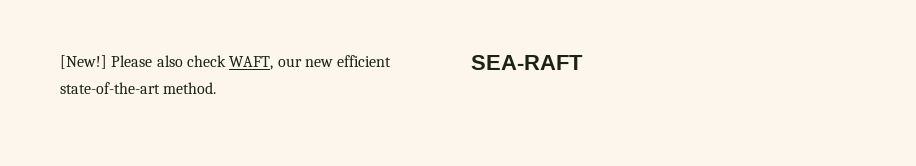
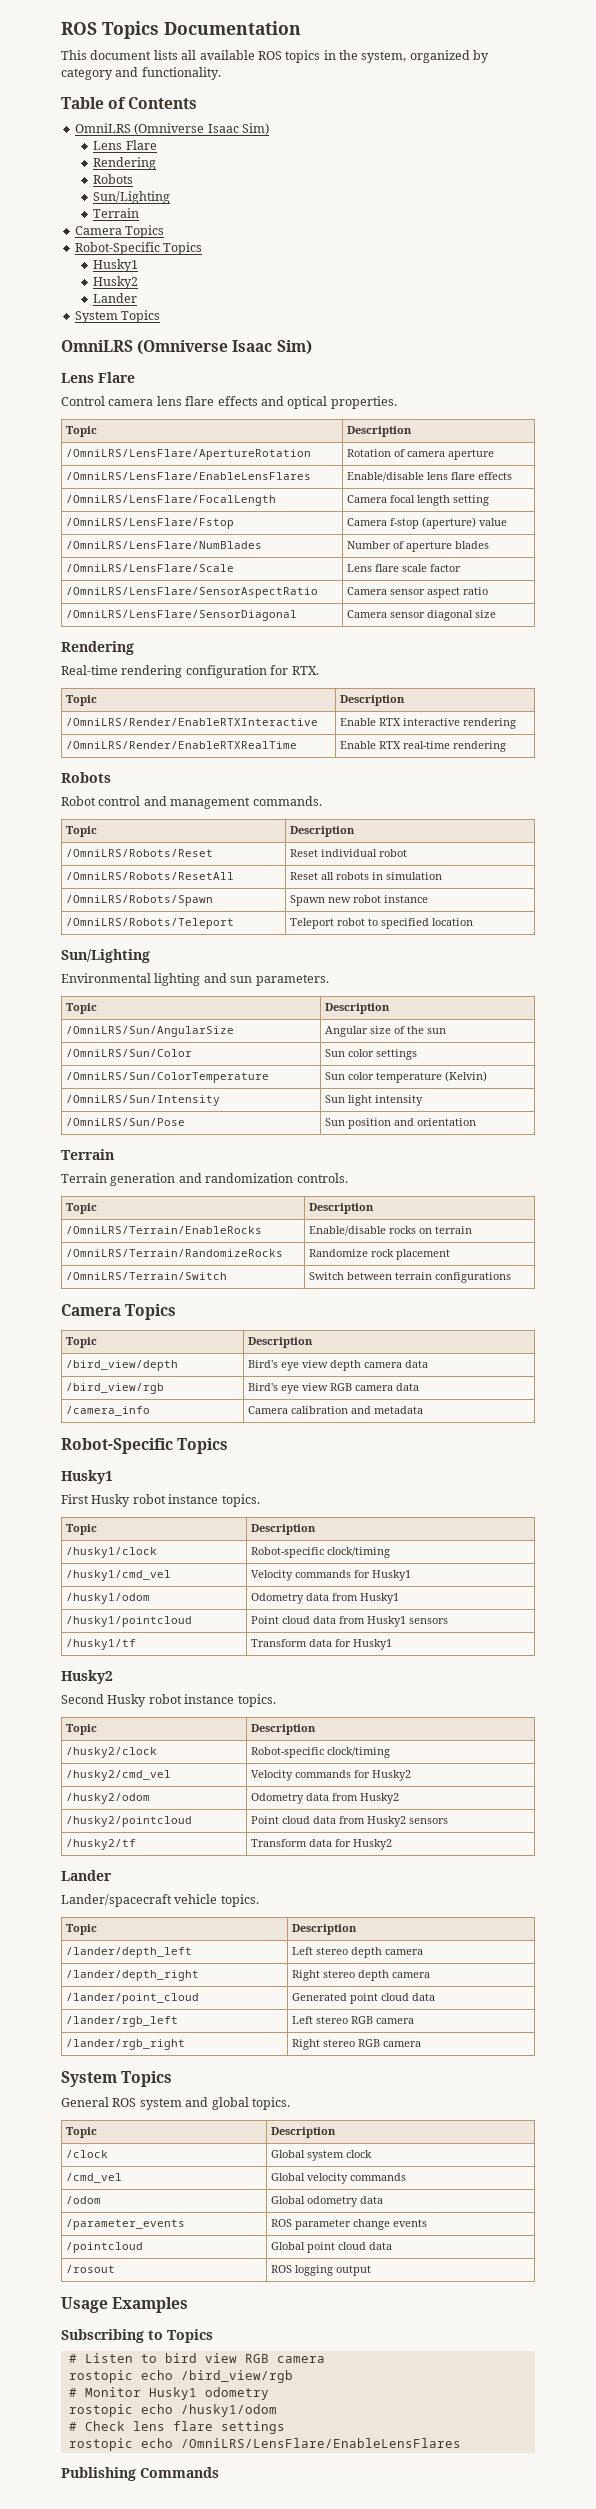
[60,55,392,70] [60,82,217,94] [471,55,583,70] [New!] Please also check WAFT, our new efficient state-of-the-art method. // SEA-RAFT -> [61,21,301,39] [61,50,490,63] [61,67,221,80] [61,97,198,109] [74,123,269,135] [93,140,157,150] [93,157,157,170] [93,174,134,184] [93,191,171,204] [93,208,140,218] [74,225,165,238] [74,242,203,255] [93,259,139,272] [93,276,139,289] [93,293,138,303] [74,310,161,323] [61,340,312,355] [61,372,135,383] [61,396,397,409] [66,426,98,437] [347,426,413,437] [66,449,312,460] [347,449,495,460] [66,472,312,480] [347,472,513,482] [66,495,277,506] [347,495,490,506] [66,518,235,529] [347,517,508,529] [66,541,263,549] [347,541,490,552] [66,564,235,572] [347,564,462,572] [66,587,319,598] [347,587,489,598] [66,610,298,621] [347,610,497,621] [61,641,134,655] [61,665,319,678] [66,695,98,706] [340,695,406,706] [66,718,319,726] [340,718,517,729] [66,741,298,749] [340,741,507,752] [61,772,111,783] [61,796,322,809] [66,826,98,837] [290,826,356,837] [66,849,214,857] [290,849,408,857] [66,872,235,880] [290,872,443,880] [66,895,214,906] [290,895,429,906] [66,918,235,929] [290,918,474,929] [61,949,150,963] [61,973,329,986] [66,1003,98,1014] [325,1003,391,1014] [66,1026,235,1037] [325,1026,447,1037] [66,1049,193,1057] [325,1049,418,1060] [66,1072,270,1083] [325,1071,488,1083] [66,1095,221,1106] [325,1095,424,1106] [66,1118,186,1126] [325,1118,477,1129] [61,1149,114,1160] [61,1173,348,1186] [66,1203,98,1214] [309,1203,375,1214] [66,1226,263,1234] [309,1226,473,1236] [66,1249,284,1257] [309,1249,451,1260] [66,1272,228,1280] [309,1272,512,1283] [61,1304,177,1320] [66,1337,98,1348] [248,1337,314,1348] [66,1360,179,1371] [248,1360,429,1371] [66,1383,165,1394] [248,1383,420,1394] [66,1406,151,1416] [248,1406,424,1414] [61,1438,229,1454] [61,1470,113,1484] [61,1494,260,1507] [66,1524,98,1535] [251,1524,317,1535] [66,1547,158,1558] [251,1547,391,1558] [66,1570,172,1581] [251,1570,412,1581] [66,1593,151,1604] [251,1593,400,1604] [66,1616,193,1627] [251,1616,449,1627] [66,1639,137,1650] [251,1639,393,1650] [61,1670,113,1684] [61,1694,276,1707] [66,1724,98,1735] [251,1724,317,1735] [66,1747,158,1758] [251,1747,391,1758] [66,1770,172,1781] [251,1770,412,1781] [66,1793,151,1804] [251,1793,400,1804] [66,1816,193,1827] [251,1816,449,1827] [66,1839,137,1850] [251,1839,393,1850] [61,1870,112,1881] [61,1894,259,1907] [66,1924,98,1935] [292,1924,358,1935] [66,1947,193,1958] [292,1947,424,1958] [66,1970,200,1981] [292,1970,431,1981] [66,1993,200,2004] [292,1993,436,2004] [66,2016,179,2027] [292,2016,415,2024] [66,2039,186,2050] [292,2039,422,2050] [61,2071,173,2087] [61,2097,290,2110] [66,2127,98,2138] [271,2127,337,2138] [66,2150,109,2158] [271,2150,373,2161] [66,2173,123,2183] [271,2173,407,2184] [66,2196,102,2204] [271,2196,384,2207] [66,2219,186,2230] [271,2219,428,2230] [66,2242,144,2253] [271,2242,393,2253] [66,2265,116,2273] [271,2265,372,2276] [61,2297,189,2313] [61,2329,213,2343] [68,2353,325,2363] [68,2370,293,2383] [68,2387,269,2400] [68,2404,277,2417] [68,2421,285,2434] [68,2438,461,2451] [61,2467,219,2481] ROS Topics Documentation // This document lists all available ROS topics in the system, organized by category and functionality. // Table of Contents // OmniLRS (Omniverse Isaac Sim) // Lens Flare // Rendering // Robots // Sun/Lighting // Terrain // Camera Topics // Robot-Specific Topics // Husky1 // Husky2 // Lander // System Topics // OmniLRS (Omniverse Isaac Sim) // Lens Flare // Control camera lens flare effects and optical properties. // Topic | Description // /OmniLRS/LensFlare/ApertureRotation | Rotation of camera aperture // /OmniLRS/LensFlare/EnableLensFlares | Enable/disable lens flare effects // /OmniLRS/LensFlare/FocalLength | Camera focal length setting // /OmniLRS/LensFlare/Fstop | Camera f-stop (aperture) value // /OmniLRS/LensFlare/NumBlades | Number of aperture blades // /OmniLRS/LensFlare/Scale | Lens flare scale factor // /OmniLRS/LensFlare/SensorAspectRatio | Camera sensor aspect ratio // /OmniLRS/LensFlare/SensorDiagonal | Camera sensor diagonal size // Rendering // Real-time rendering configuration for RTX. // Topic | Description // /OmniLRS/Render/EnableRTXInteractive | Enable RTX interactive rendering // /OmniLRS/Render/EnableRTXRealTime | Enable RTX real-time rendering // Robots // Robot control and management commands. // Topic | Description // /OmniLRS/Robots/Reset | Reset individual robot // /OmniLRS/Robots/ResetAll | Reset all robots in simulation // /OmniLRS/Robots/Spawn | Spawn new robot instance // /OmniLRS/Robots/Teleport | Teleport robot to specified location // Sun/Lighting // Environmental lighting and sun parameters. // Topic | Description // /OmniLRS/Sun/AngularSize | Angular size of the sun // /OmniLRS/Sun/Color | Sun color settings // /OmniLRS/Sun/ColorTemperature | Sun color temperature (Kelvin) // /OmniLRS/Sun/Intensity | Sun light intensity // /OmniLRS/Sun/Pose | Sun position and orientation // Terrain // Terrain generation and randomization controls. // Topic | Description // /OmniLRS/Terrain/EnableRocks | Enable/disable rocks on terrain // /OmniLRS/Terrain/RandomizeRocks | Randomize rock placement // /OmniLRS/Terrain/Switch | Switch between terrain configurations // Camera Topics // Topic | Description // /bird_view/depth | Bird's eye view depth camera data // /bird_view/rgb | Bird's eye view RGB camera data // /camera_info | Camera calibration and metadata // Robot-Specific Topics // Husky1 // First Husky robot instance topics. // Topic | Description // /husky1/clock | Robot-specific clock/timing // /husky1/cmd_vel | Velocity commands for Husky1 // /husky1/odom | Odometry data from Husky1 // /husky1/pointcloud | Point cloud data from Husky1 sensors // /husky1/tf | Transform data for Husky1 // Husky2 // Second Husky robot instance topics. // Topic | Description // /husky2/clock | Robot-specific clock/timing // /husky2/cmd_vel | Velocity commands for Husky2 // /husky2/odom | Odometry data from Husky2 // /husky2/pointcloud | Point cloud data from Husky2 sensors // /husky2/tf | Transform data for Husky2 // Lander // Lander/spacecraft vehicle topics. // Topic | Description // /lander/depth_left | Left stereo depth camera // /lander/depth_right | Right stereo depth camera // /lander/point_cloud | Generated point cloud data // /lander/rgb_left | Left stereo RGB camera // /lander/rgb_right | Right stereo RGB camera // System Topics // General ROS system and global topics. // Topic | Description // /clock | Global system clock // /cmd_vel | Global velocity commands // /odom | Global odometry data // /parameter_events | ROS parameter change events // /pointcloud | Global point cloud data // /rosout | ROS logging output // Usage Examples // Subscribing to Topics // # Listen to bird view RGB camera // rostopic echo /bird_view/rgb // # Monitor Husky1 odometry // rostopic echo /husky1/odom // # Check lens flare settings // rostopic echo /OmniLRS/LensFlare/EnableLensFlares // Publishing Commands

